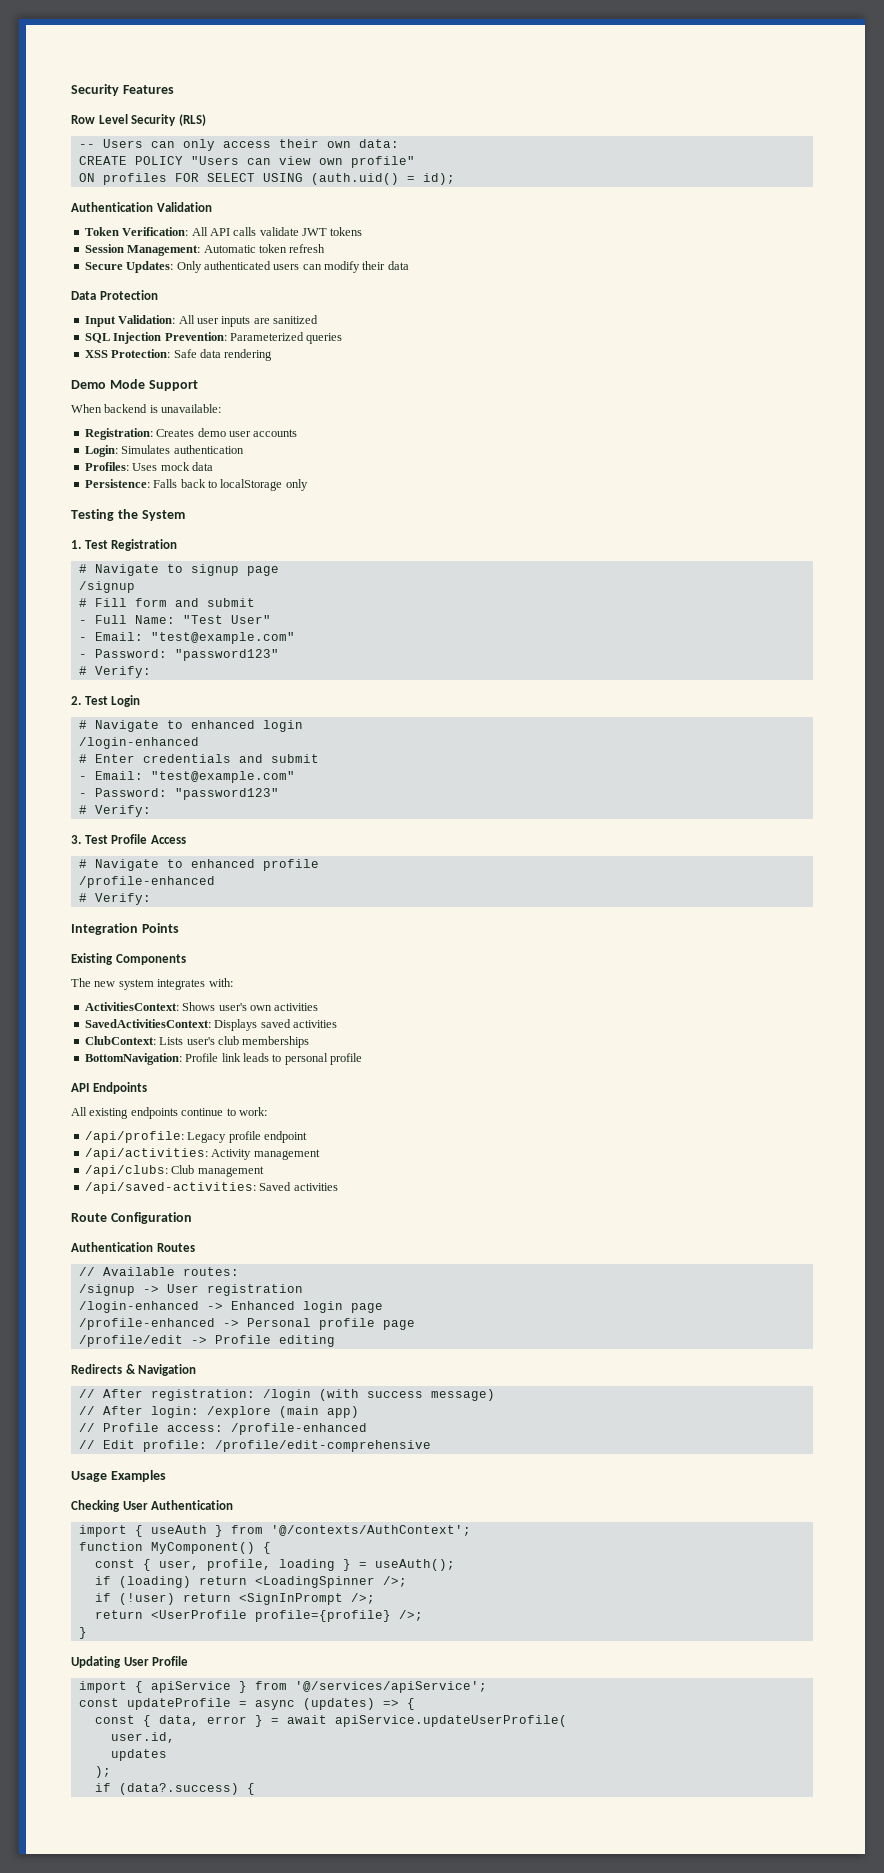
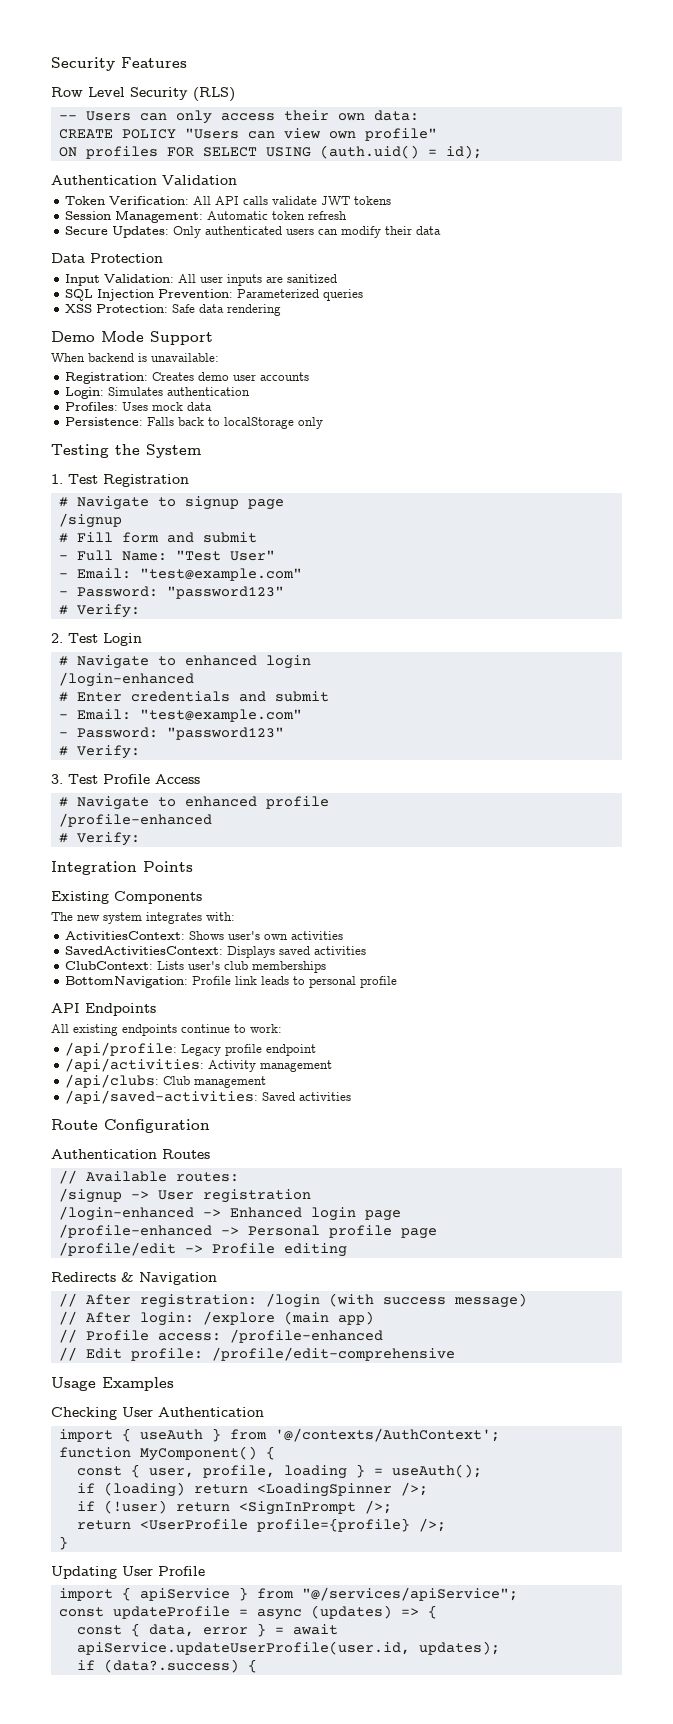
[294,1681,487,1693] '@/services/apiService'; -> [301,1587,518,1601] "@/services/apiService";
[334,1715,567,1727] [110,1732,175,1743] [110,1749,167,1761] [94,1766,111,1778] apiService.updateUserProfile( // user.id, // updates // ); -> [76,1641,500,1655] apiService.updateUserProfile(user.id, updates);

